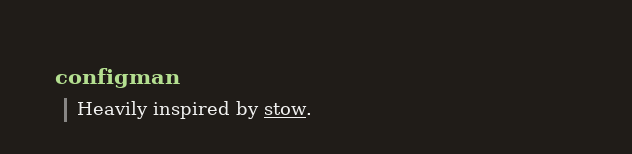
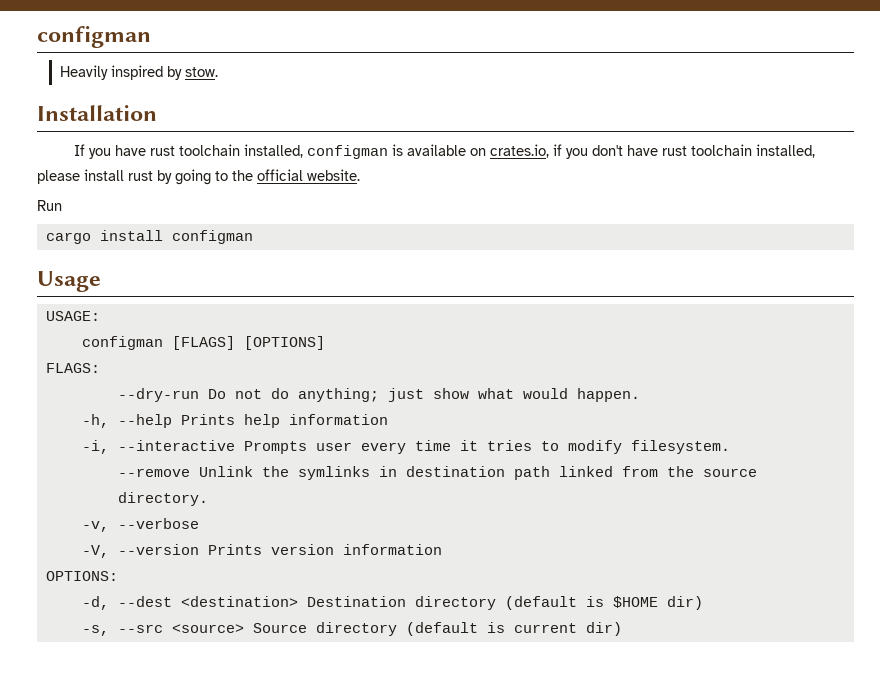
(312, 109) none -> [37,105,157,121] [73,144,815,159] [37,169,360,185] [37,200,62,211] [45,230,253,244] [37,271,101,292] [45,311,100,321] [81,336,325,350] [45,363,100,373] [117,388,640,402] [81,414,388,428] [81,440,730,454] [117,466,757,480] [117,492,208,506] [81,518,199,532] [81,544,442,558] [45,571,118,581] [81,596,703,610] [81,622,622,636] // Installation // If you have rust toolchain installed, configman is available on crates.io, if you don't have rust toolchain installed, please install rust by going to the official website. // Run // cargo install configman // Usage // USAGE: // configman [FLAGS] [OPTIONS] // FLAGS: // --dry-run Do not do anything; just show what would happen. // -h, --help Prints help information // -i, --interactive Prompts user every time it tries to modify filesystem. // --remove Unlink the symlinks in destination path linked from the source directory. // -v, --verbose // -V, --version Prints version information // OPTIONS: // -d, --dest <destination> Destination directory (default is $HOME dir) // -s, --src <source> Source directory (default is current dir)

